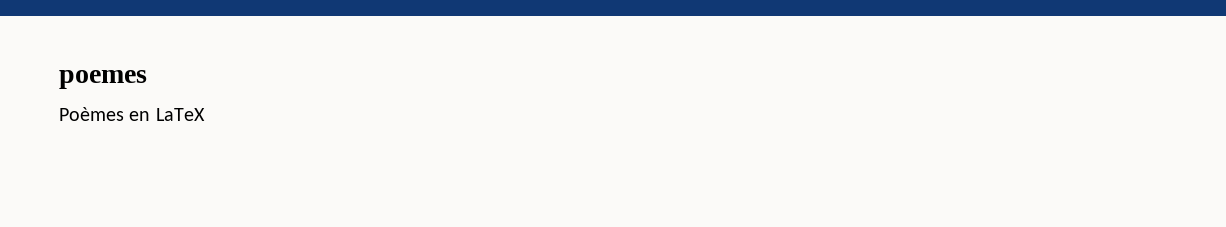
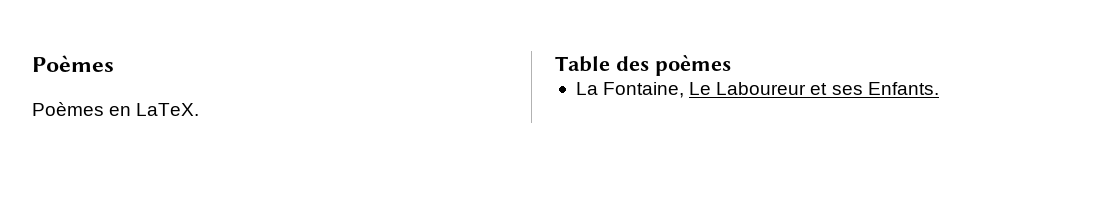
[59,70,147,89] poemes -> [32,55,114,72] Poèmes
[155,108,205,121] LaTeX -> [136,103,200,116] [555,54,731,76] [575,82,939,98] LaTeX. // Table des poèmes // La Fontaine, Le Laboureur et ses Enfants.

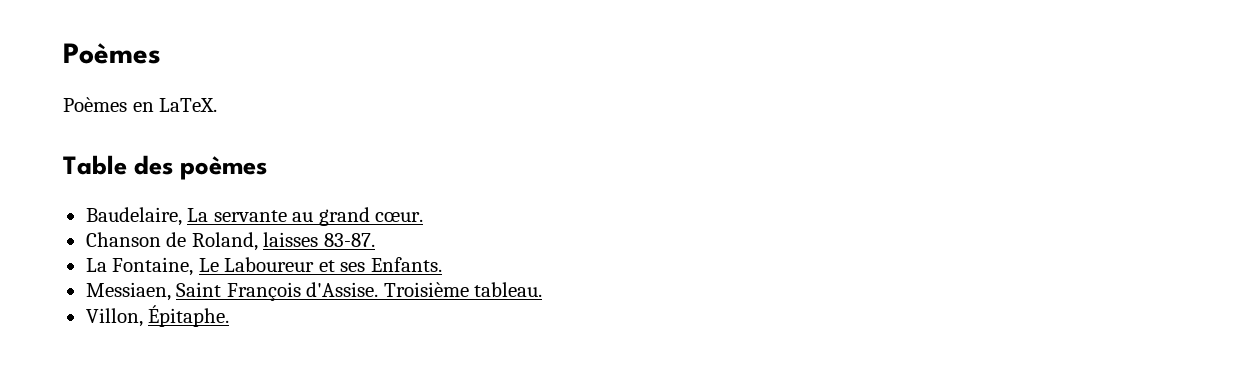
(731, 65) none -> [85,207,424,226] [85,232,375,251] // Baudelaire, La servante au grand cœur. // Chanson de Roland, laisses 83-87.
(939, 88) none -> [85,282,543,301] [85,305,230,327] // Messiaen, Saint François d'Assise. Troisième tableau. // Villon, Épitaphe.

